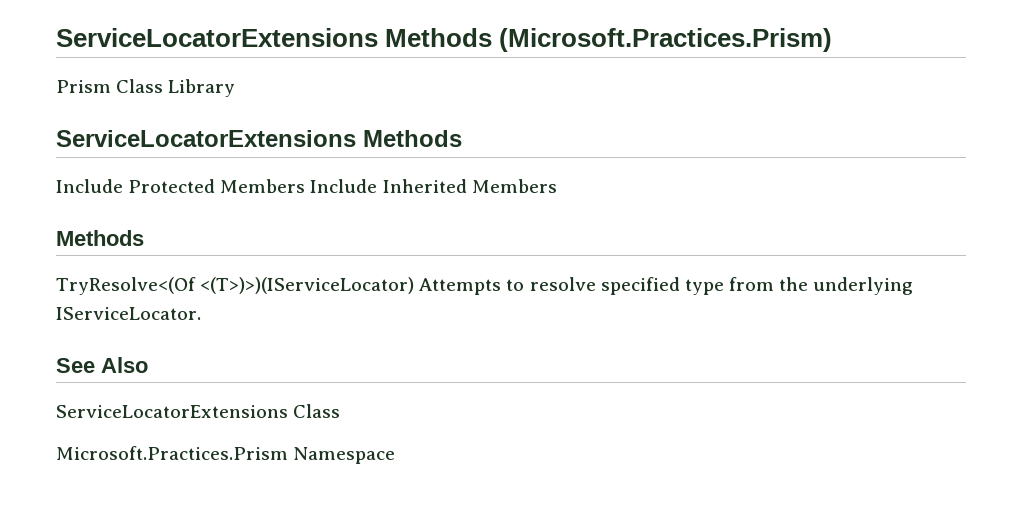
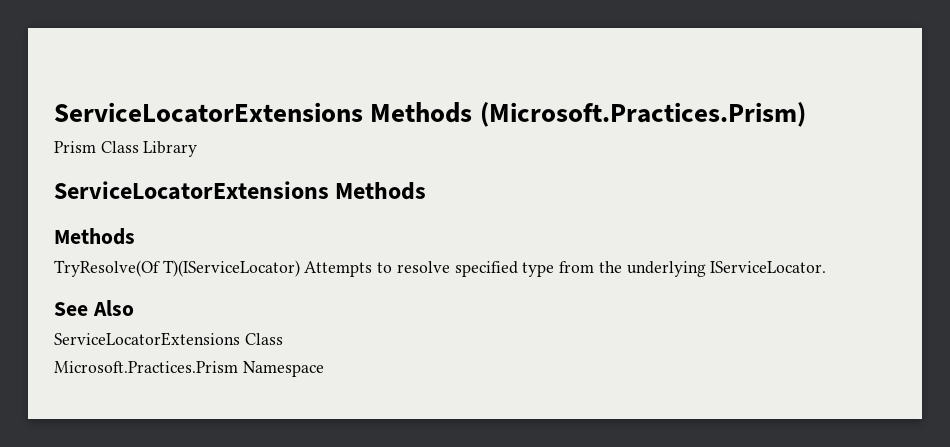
[56,179,557,193] [56,230,144,246] [56,277,415,295] // Include Protected Members Include Inherited Members // Methods // TryResolve<(Of <(T>)>)(IServiceLocator) -> [54,228,135,245] [54,260,300,277] // Methods // TryResolve(Of T)(IServiceLocator)

